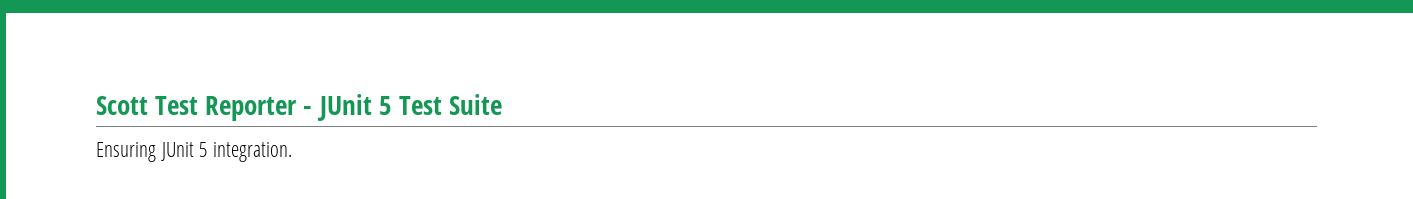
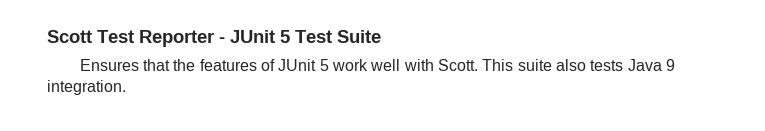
[96,142,208,162] Ensuring JUnit 5 -> [79,59,675,71] Ensures that the features of JUnit 5 work well with Scott. This suite also tests Java 9

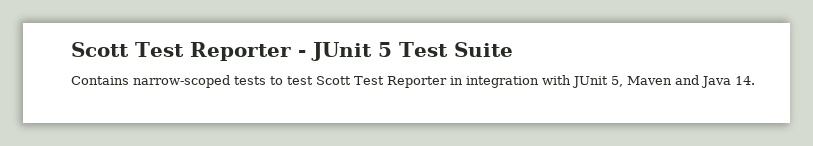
[79,59,675,71] [47,80,126,95] Ensures that the features of JUnit 5 work well with Scott. This suite also tests Java 9 integration. -> [71,75,755,88] Contains narrow-scoped tests to test Scott Test Reporter in integration with JUnit 5, Maven and Java 14.

